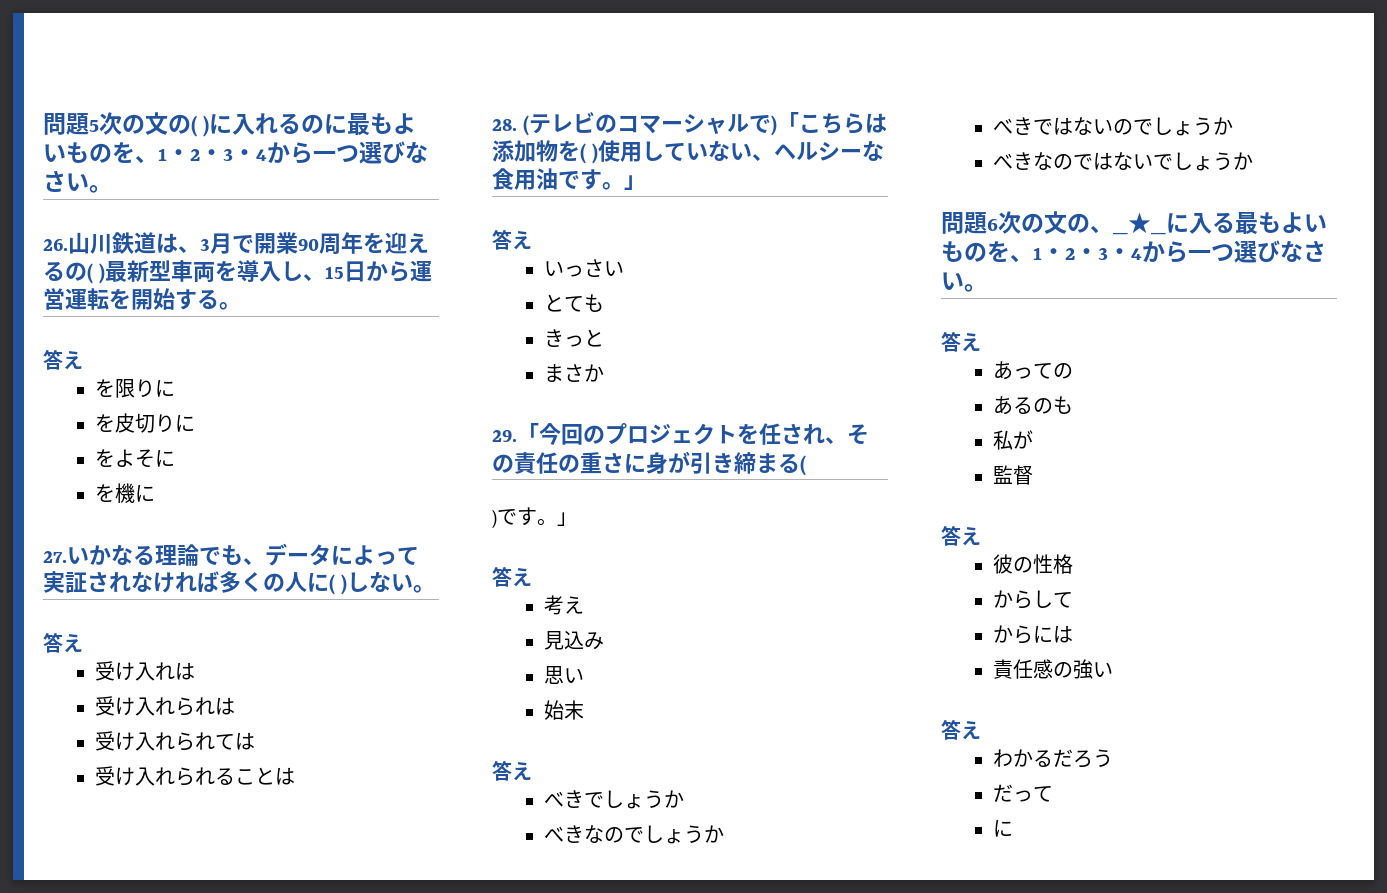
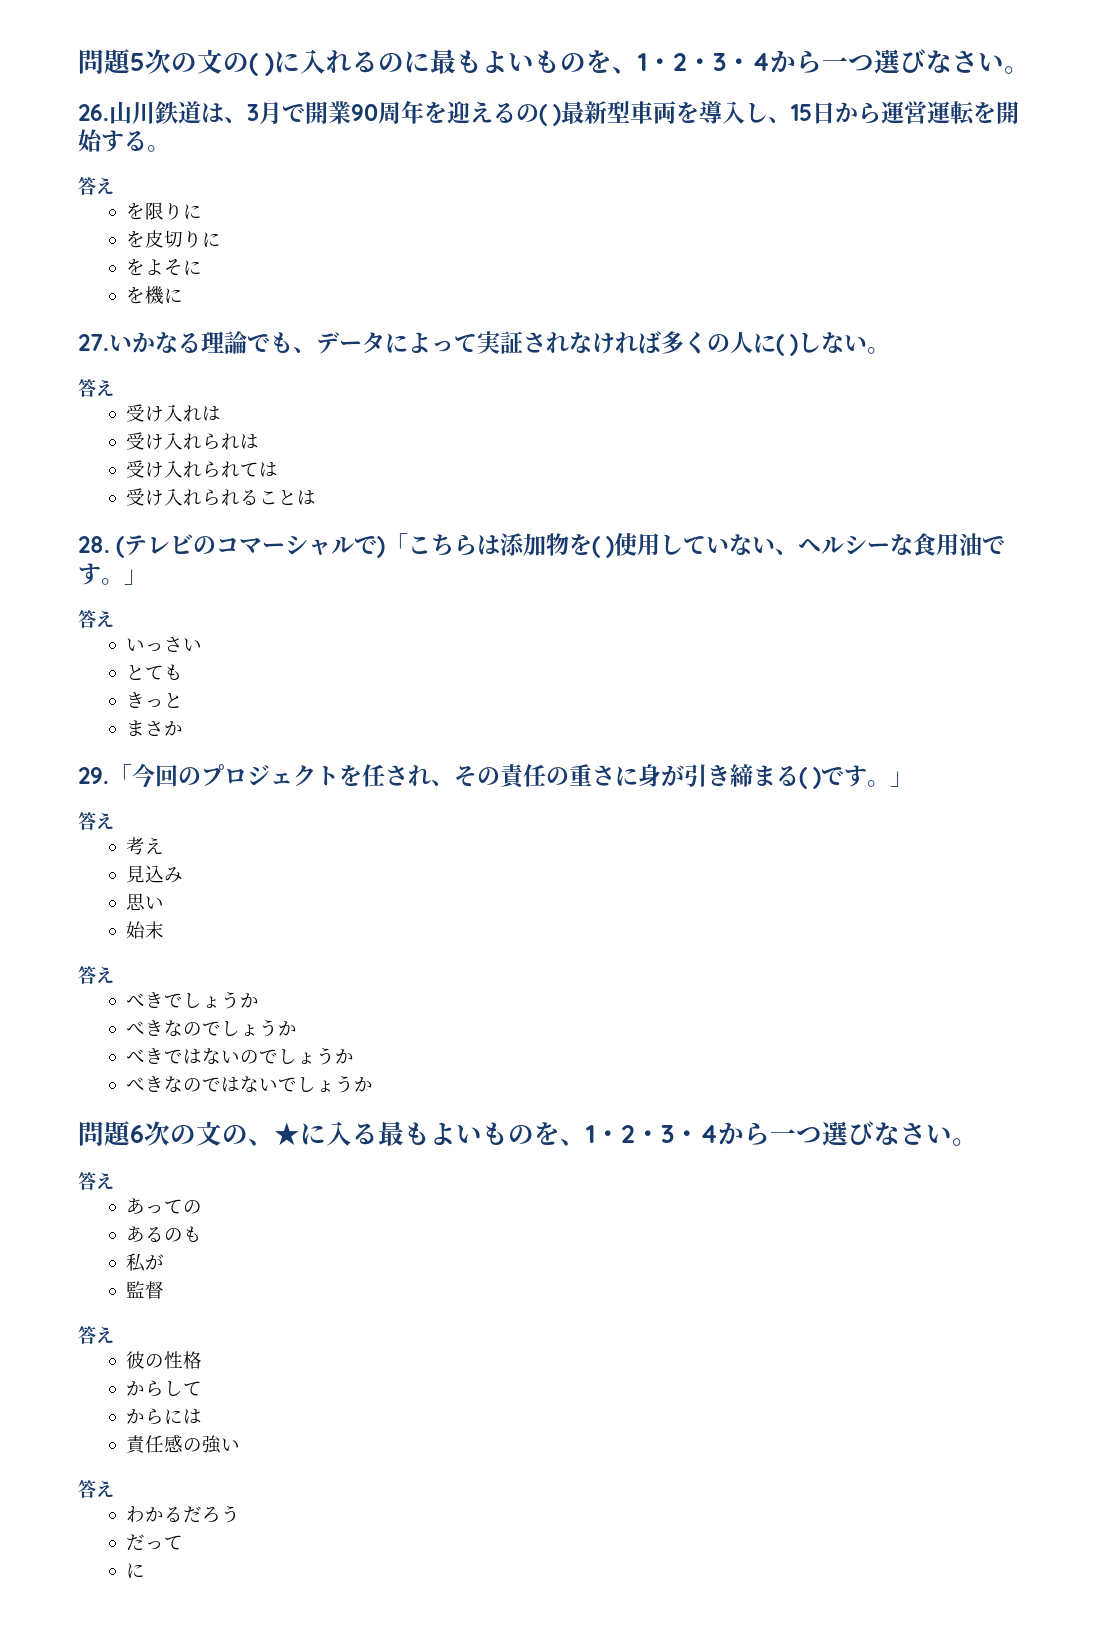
(806, 465) // -> (807, 778) none
[1113,212,1166,235] _★_ -> [274,1122,300,1145] ★

